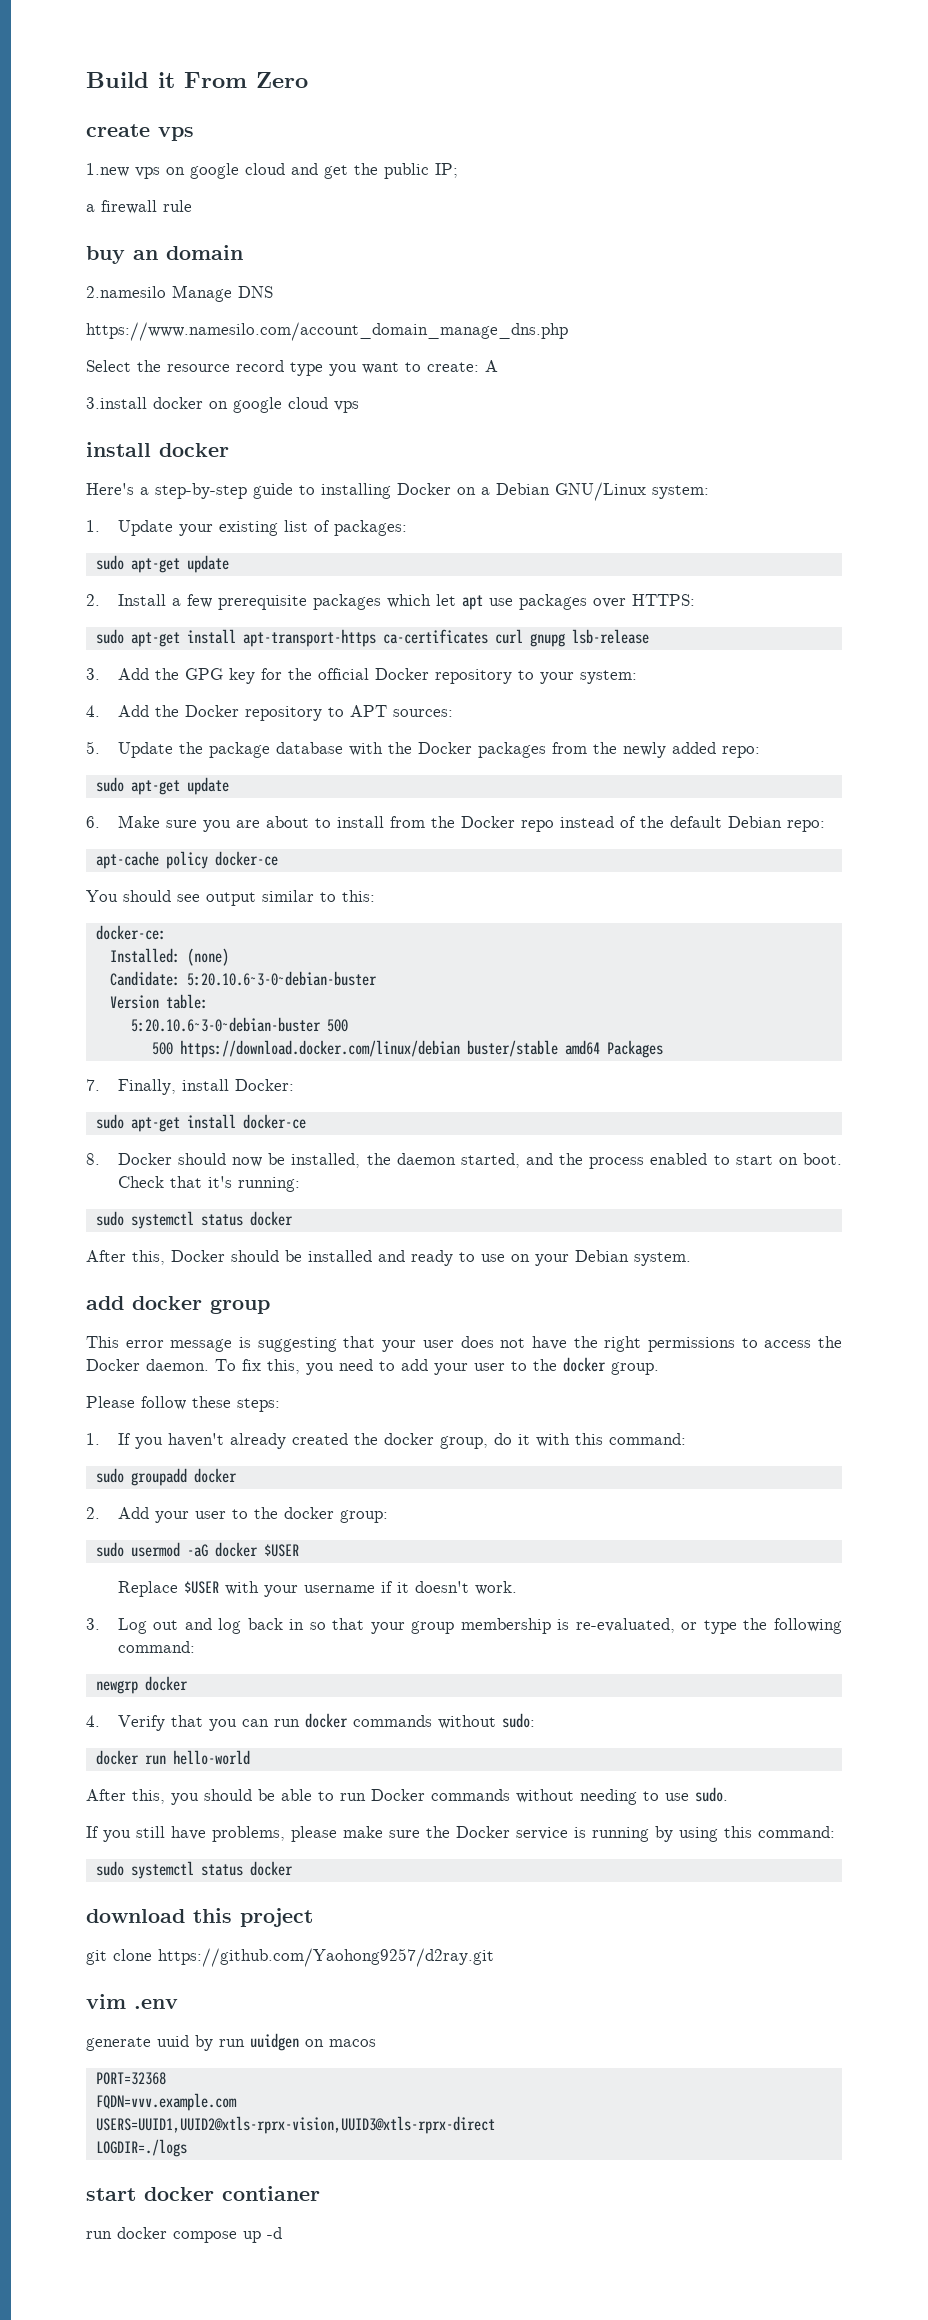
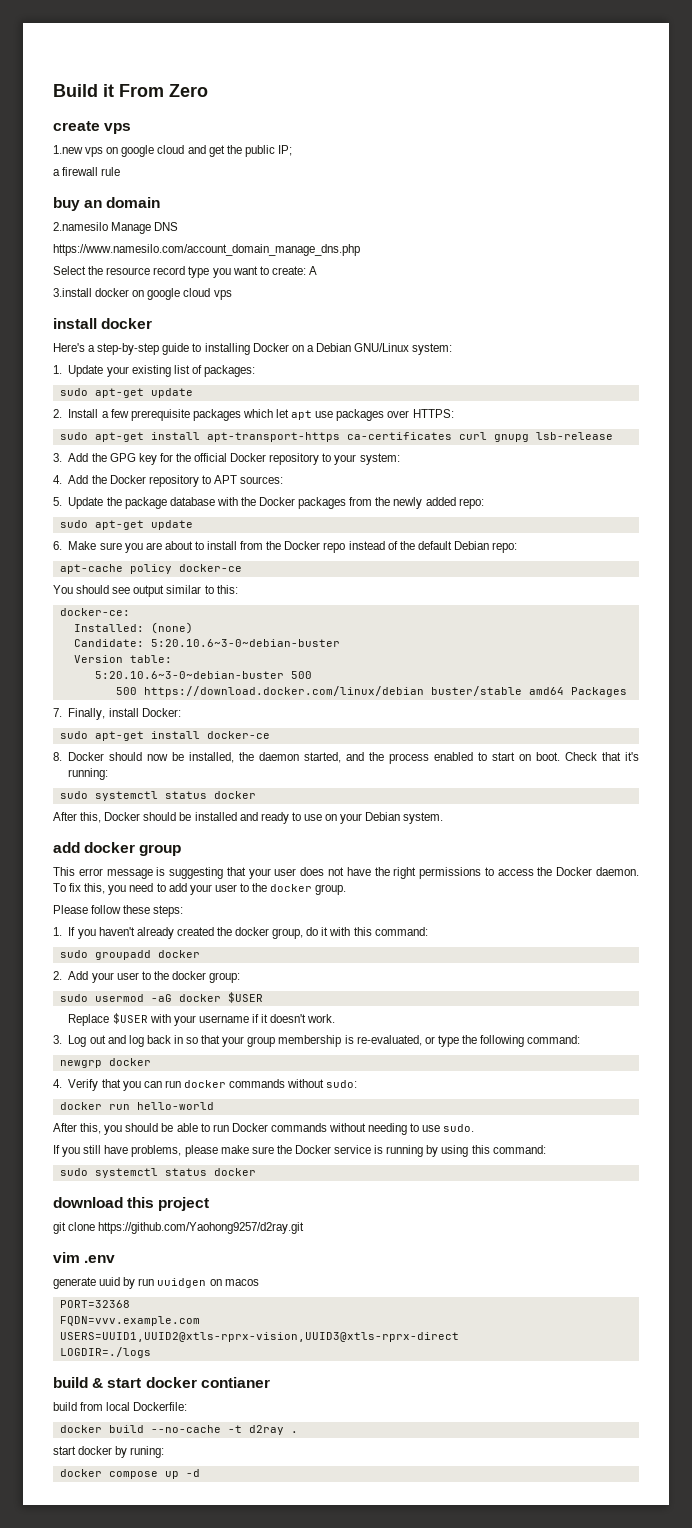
(187, 2148) none -> [53,1377,104,1388] build &
[86,2231,112,2239] run -> [53,1402,188,1411] [59,1425,298,1435] [53,1446,165,1458] build from local Dockerfile: // docker build --no-cache -t d2ray . // start docker by runing: //

